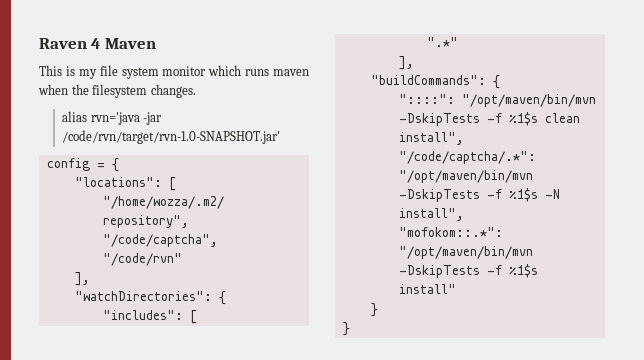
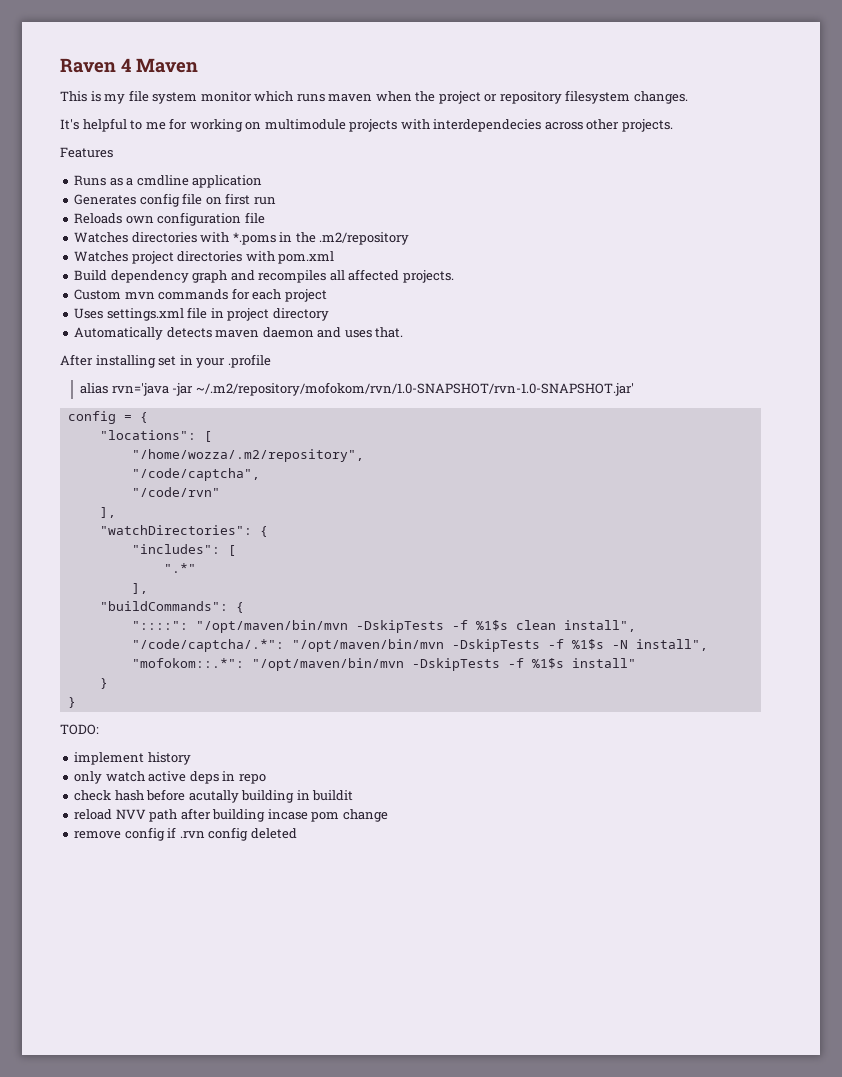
(89, 89) none -> [438,91,562,104] project or repository
(196, 91) none -> [60,118,673,132] [60,147,113,158] [74,175,263,188] [74,193,276,207] [74,212,265,226] [74,232,410,245] [74,251,335,264] [74,269,454,283] [74,288,327,302] [74,307,329,321] [74,327,404,340] [60,354,271,368] // It's helpful to me for working on multimodule projects with interdependecies across other projects. // Features // Runs as a cmdline application // Generates config file on first run // Reloads own configuration file // Watches directories with *.poms in the .m2/repository // Watches project directories with pom.xml // Build dependency graph and recompiles all affected projects. // Custom mvn commands for each project // Uses settings.xml file in project directory // Automatically detects maven daemon and uses that. // After installing set in your .profile
[62,130,281,144] /code/rvn/target/rvn-1.0-SNAPSHOT.jar' -> [195,382,634,396] ~/.m2/repository/mofokom/rvn/1.0-SNAPSHOT/rvn-1.0-SNAPSHOT.jar'
(350, 329) none -> [60,724,99,735] [74,752,191,765] [74,771,266,784] [74,789,354,803] [74,808,388,822] [74,827,297,841] // TODO: // implement history // only watch active deps in repo // check hash before acutally building in buildit // reload NVV path after building incase pom change // remove config if .rvn config deleted

